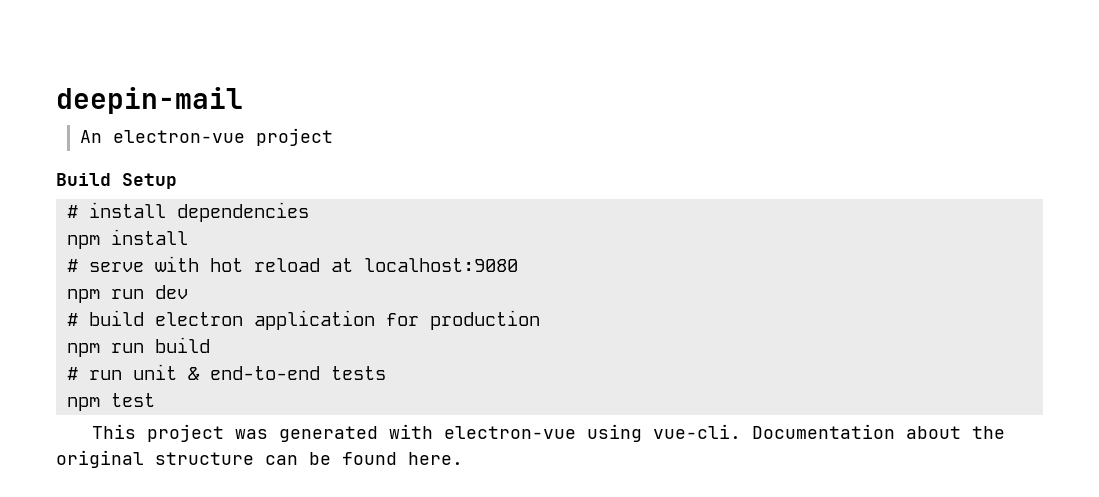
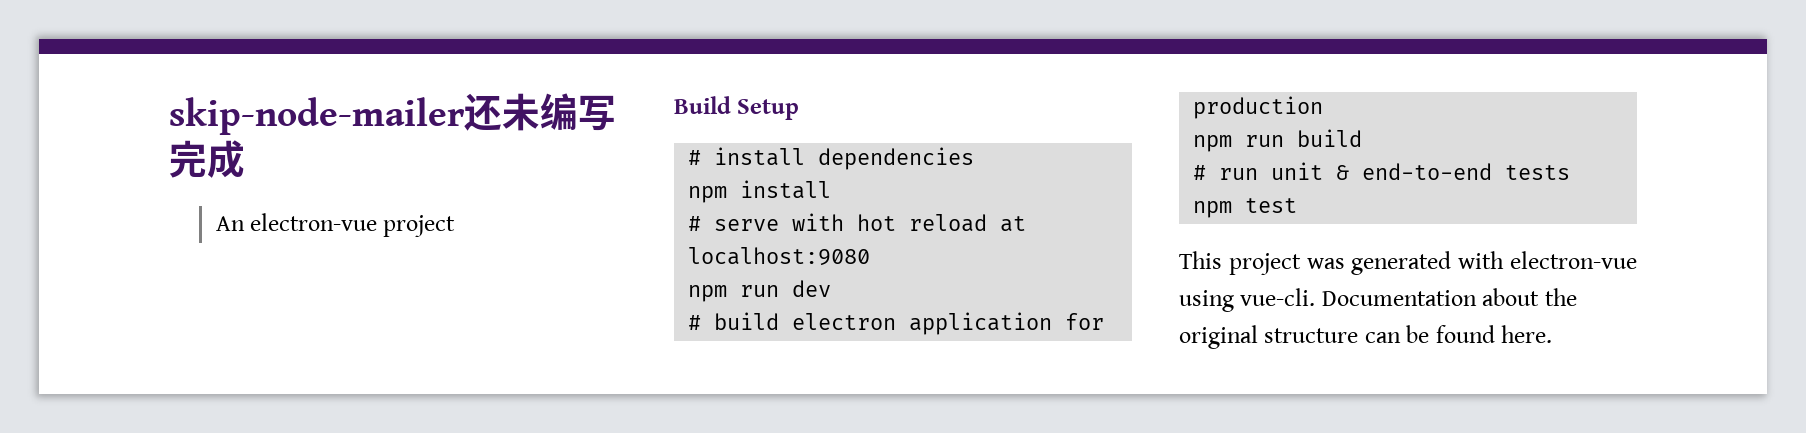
[56,87,243,114] deepin-mail -> [169,93,616,135] [169,140,245,178] skip-node-mailer还未编写完成

